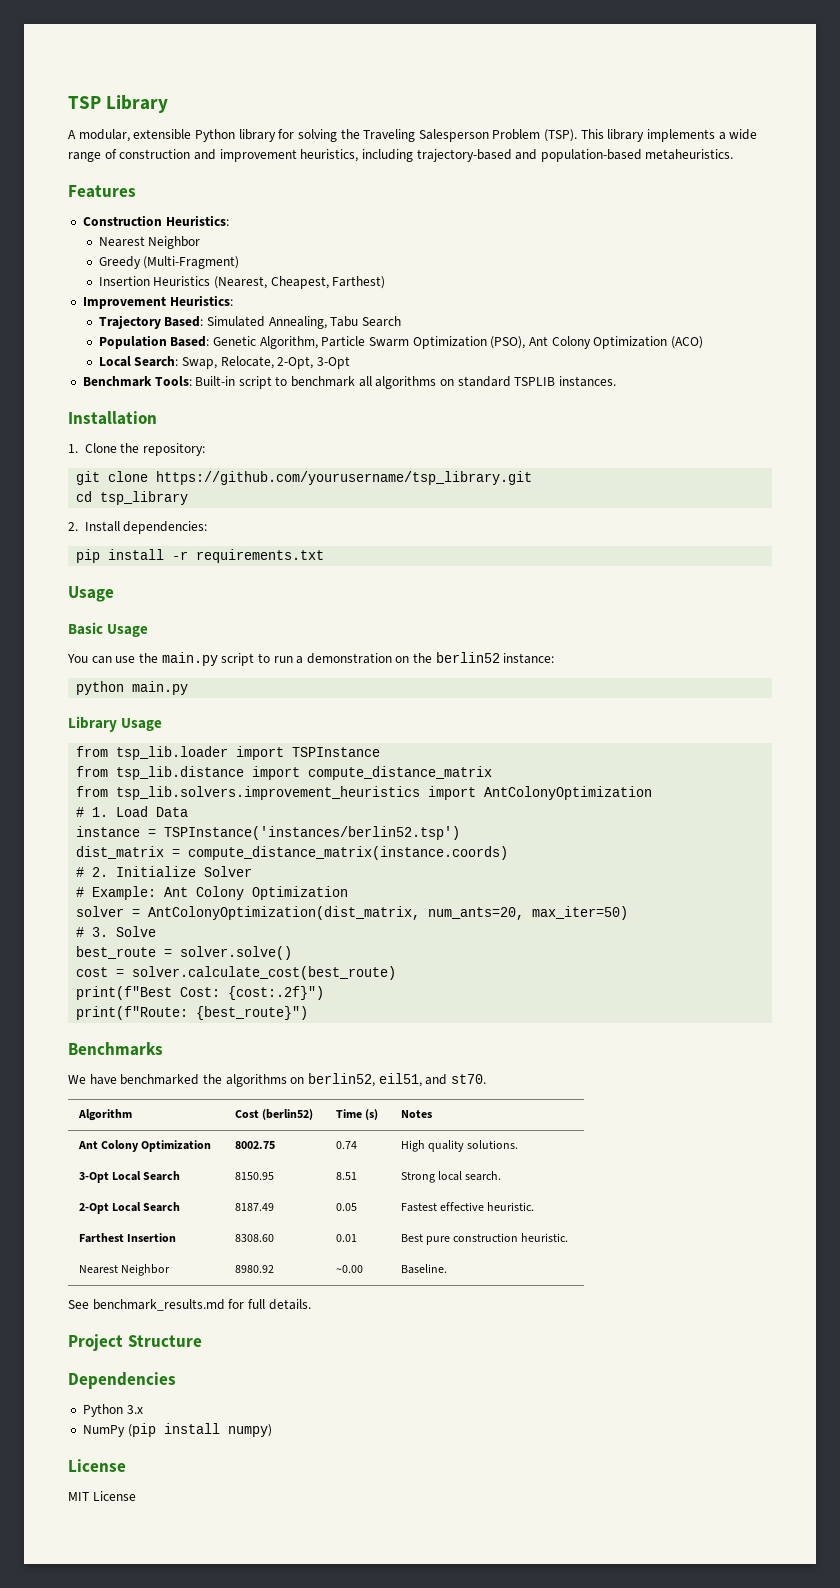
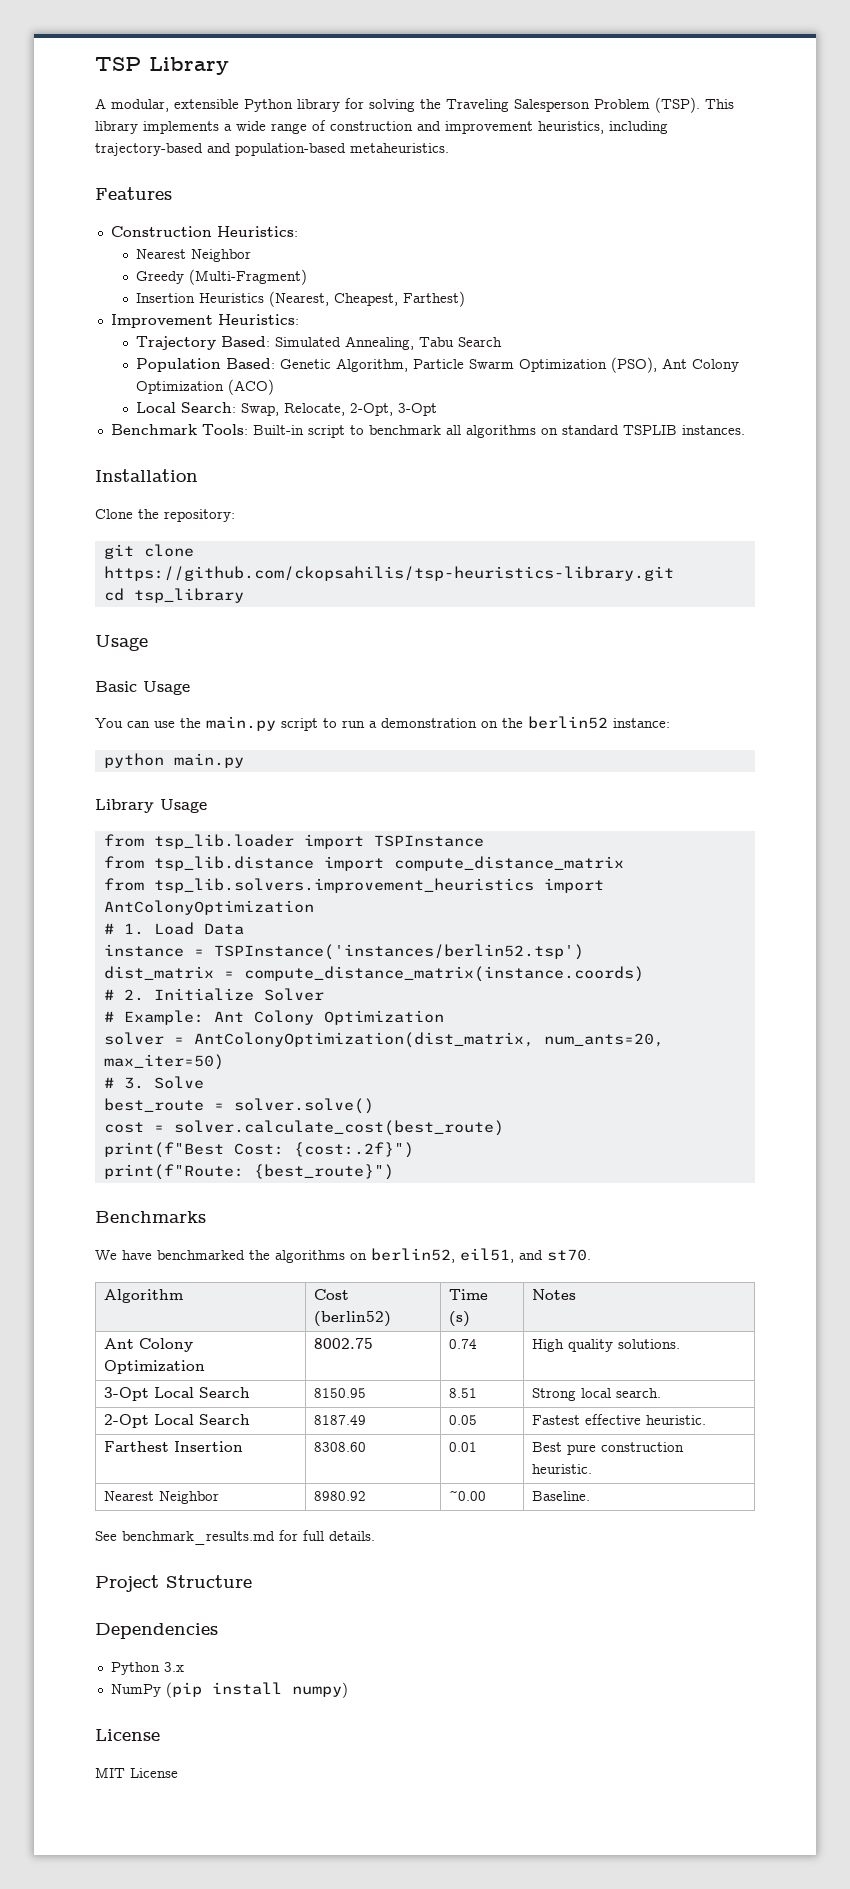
[68,444,78,453] 1. -> (198, 475) none
[156,471,533,485] https://github.com/yourusername/tsp_library.git -> [103,566,674,581] https://github.com/ckopsahilis/tsp-heuristics-library.git
[68,521,208,534] [76,549,325,563] // 2. Install dependencies: // pip install -r requirements.txt -> (244, 595) none

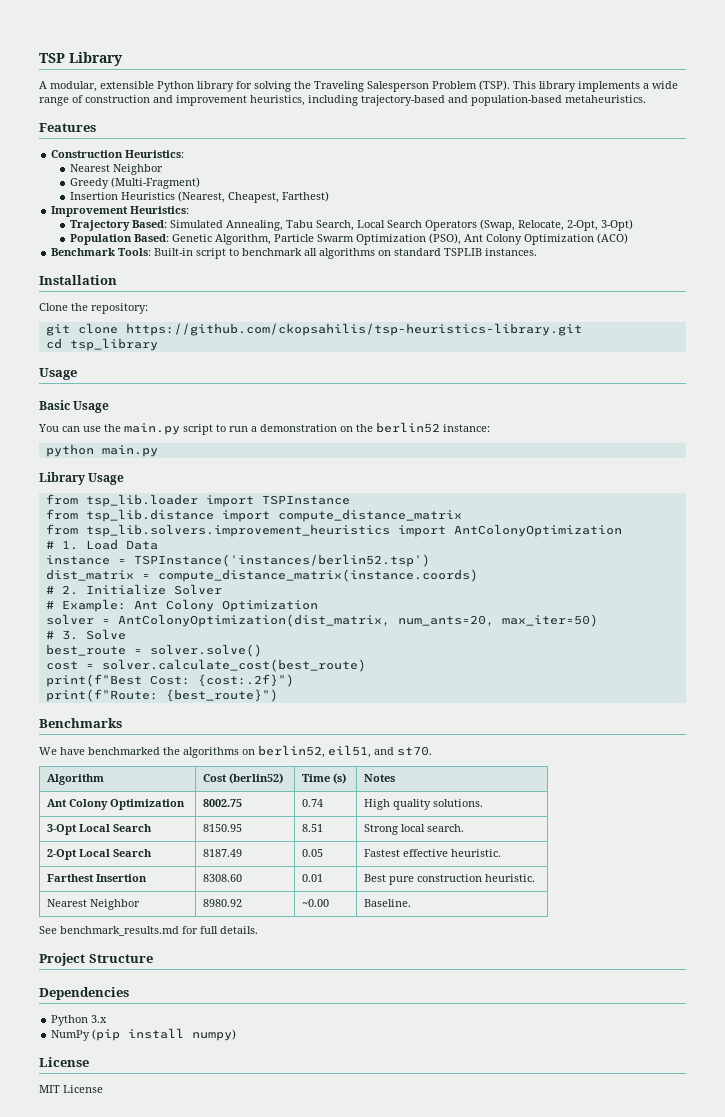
[458,337,503,347] Search -> [316,219,634,231] Search, Local Search Operators (Swap, Relocate, 2-Opt, 3-Opt)
[136,402,438,416] // Local Search: Swap, Relocate, 2-Opt, 3-Opt -> (629, 238) none

